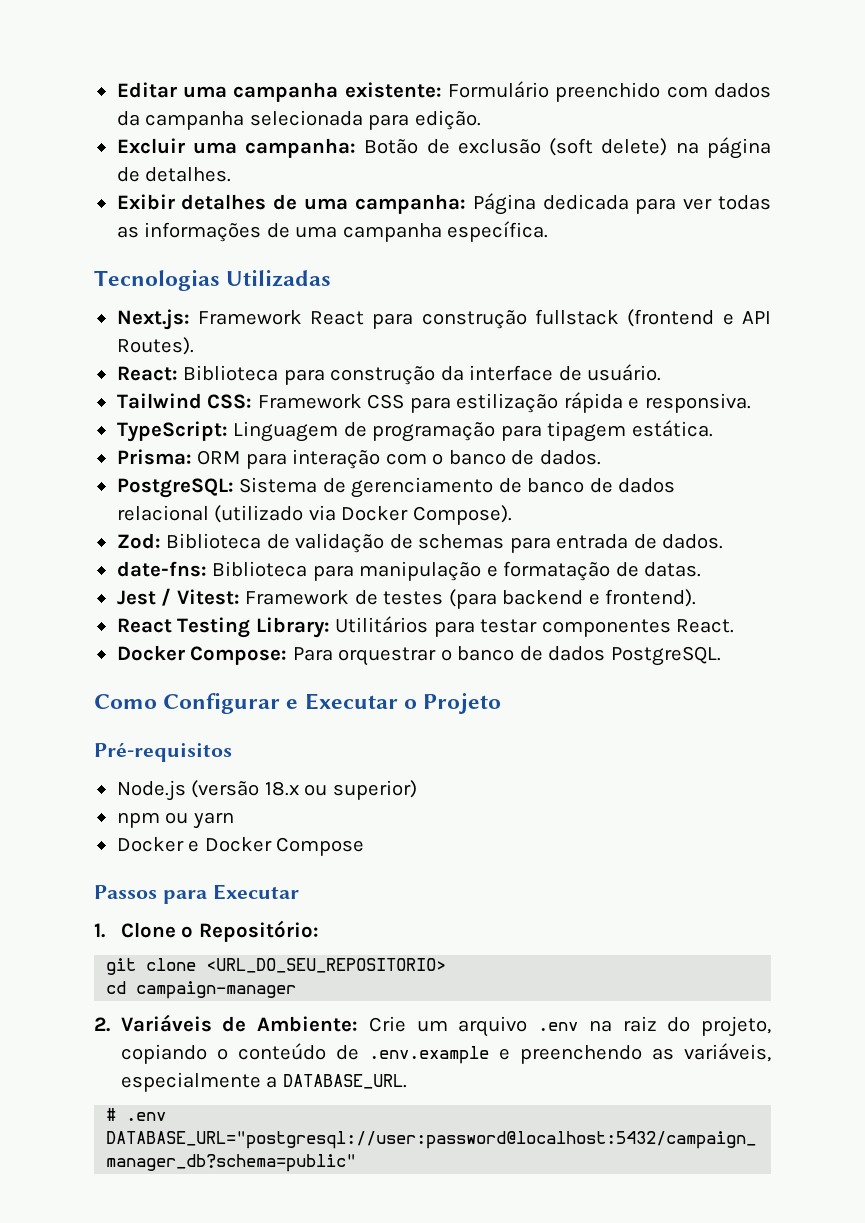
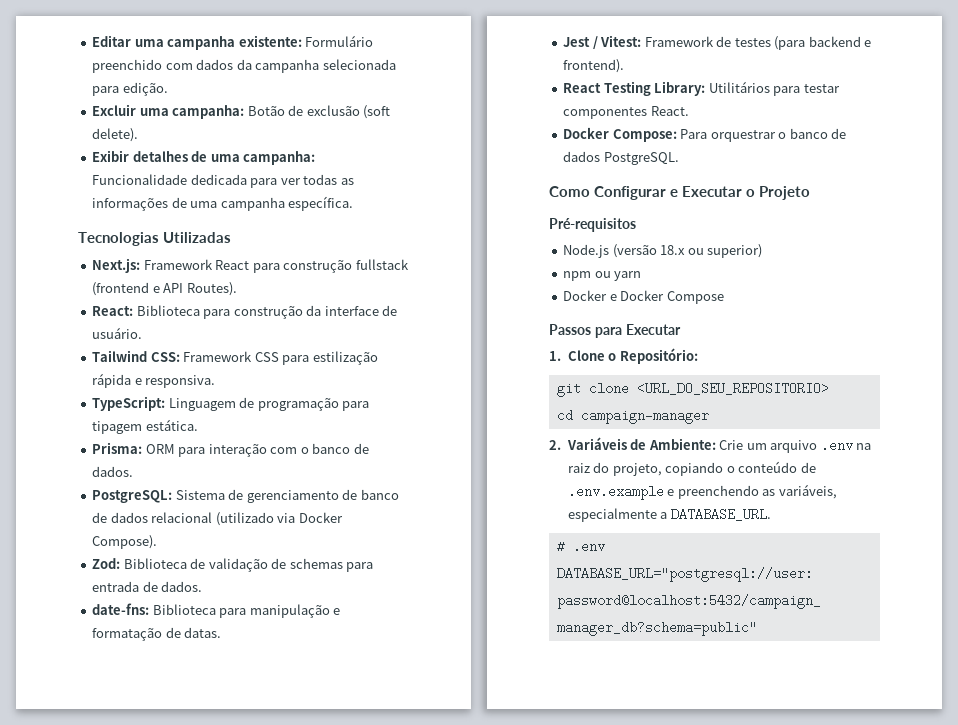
[601,137,772,159] [116,167,232,182] delete) na página de detalhes. -> [92,128,139,142] delete).
[472,193,536,215] Página -> [92,174,188,185] Funcionalidade

